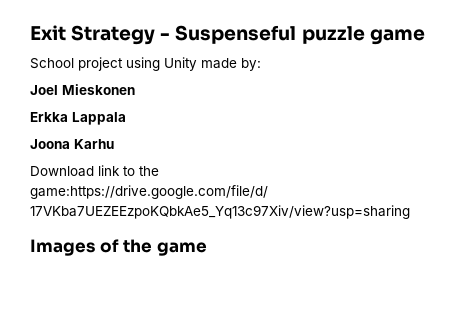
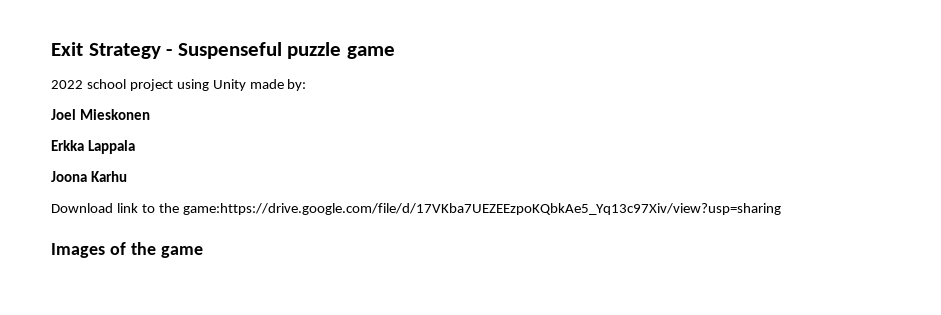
[30,58,74,69] School -> [51,79,126,89] 2022 school

